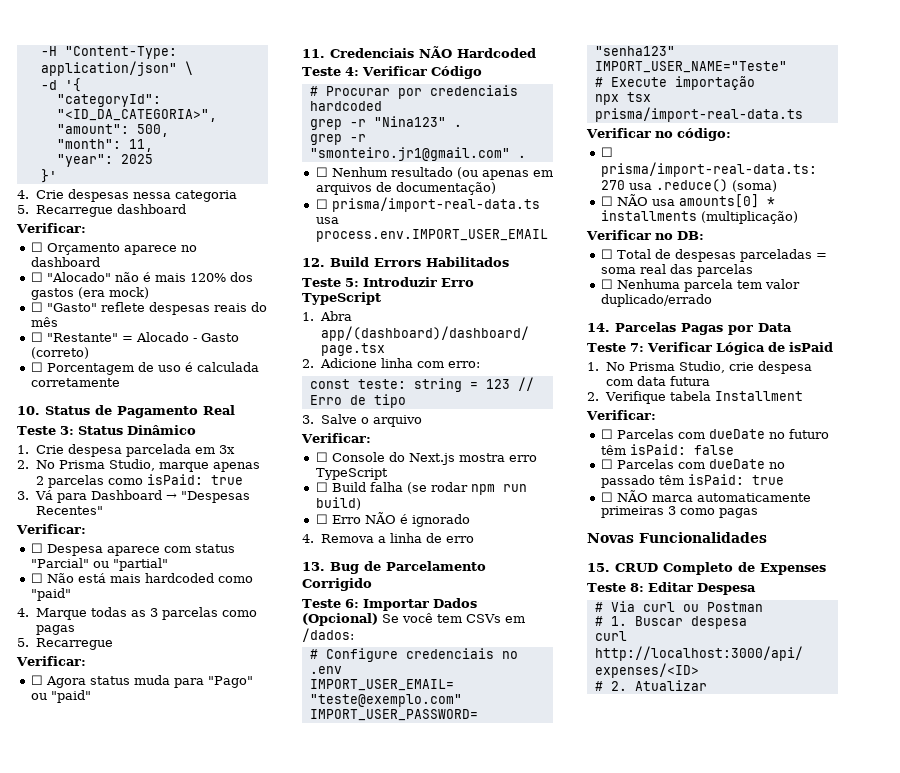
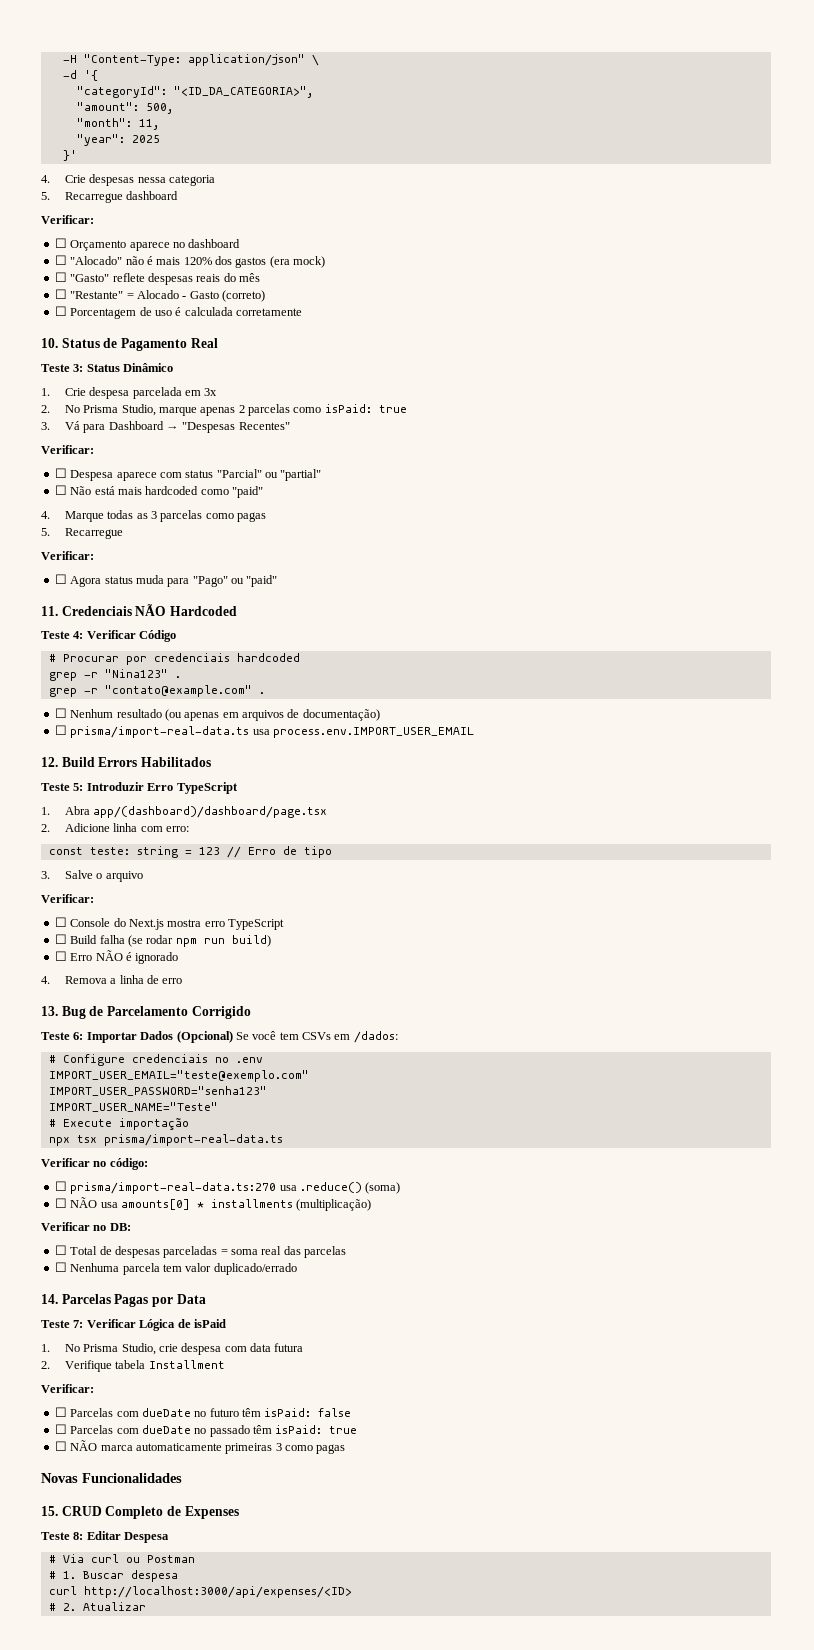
[309,147,510,161] "smonteiro.jr1@gmail.com" -> [104,685,252,697] "contato@example.com"

